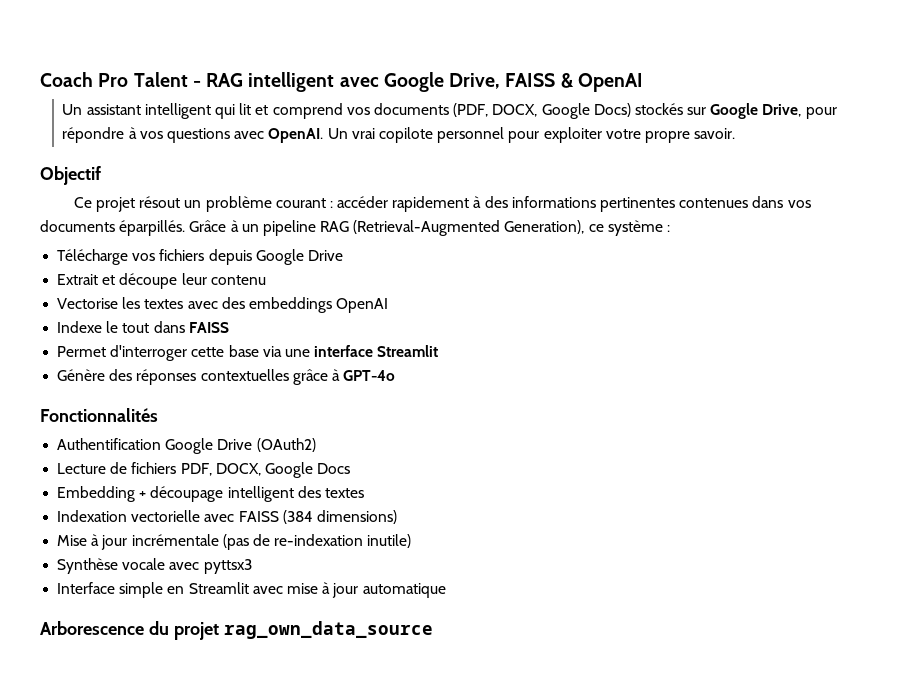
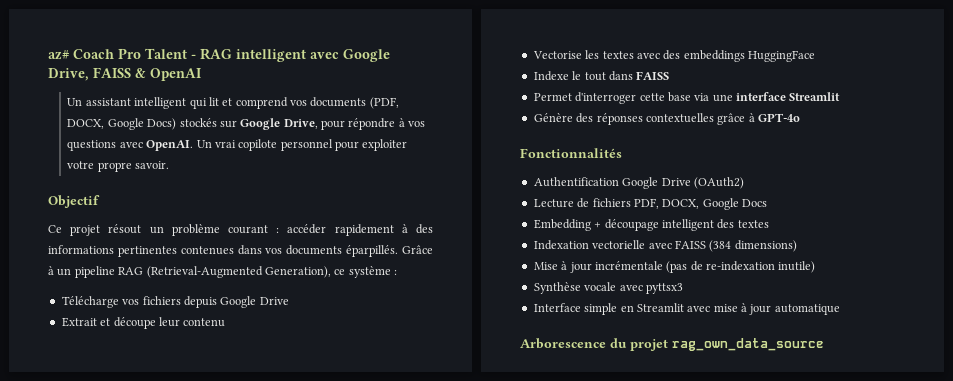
(40, 79) none -> [48,50,70,60] az#
[336,298,389,313] OpenAI -> [748,50,815,62] HuggingFace

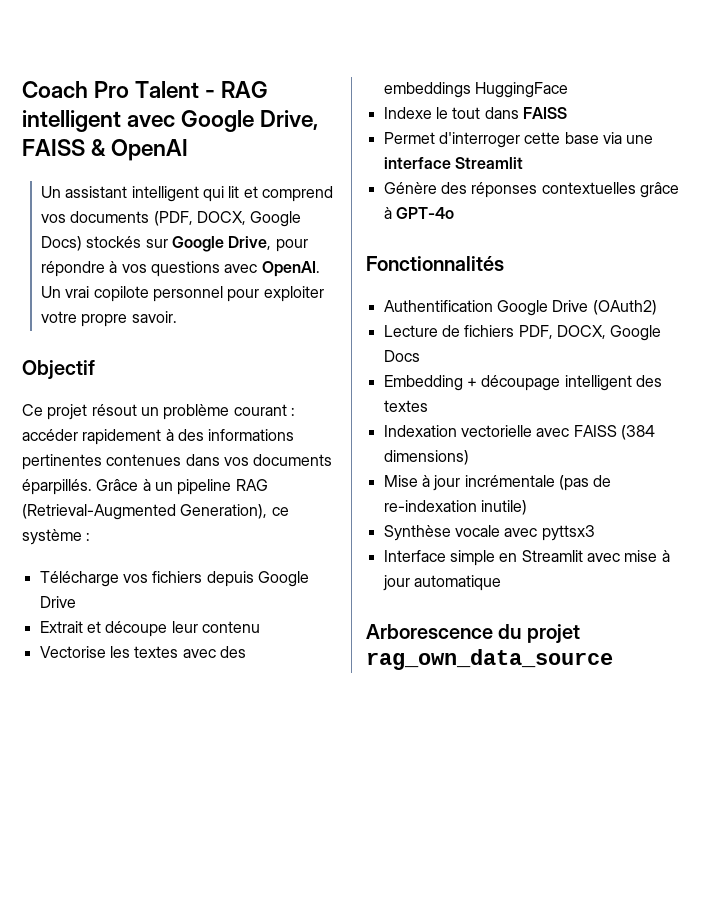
[48,50,70,60] az# -> (22, 89) none

